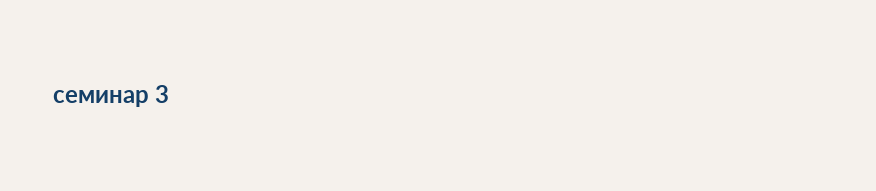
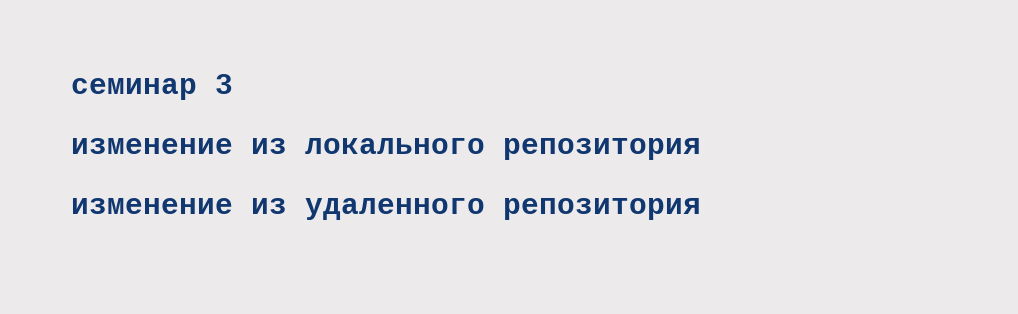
(170, 94) none -> [71,138,701,160] [71,198,701,220] // изменение из локального репозитория // изменение из удаленного репозитория

